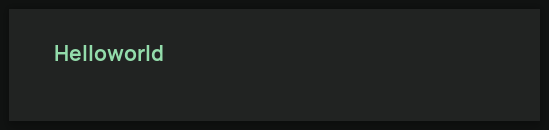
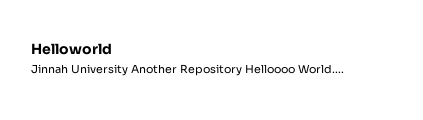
(164, 53) none -> [31,64,344,76] // Jinnah University Another Repository Helloooo World....

